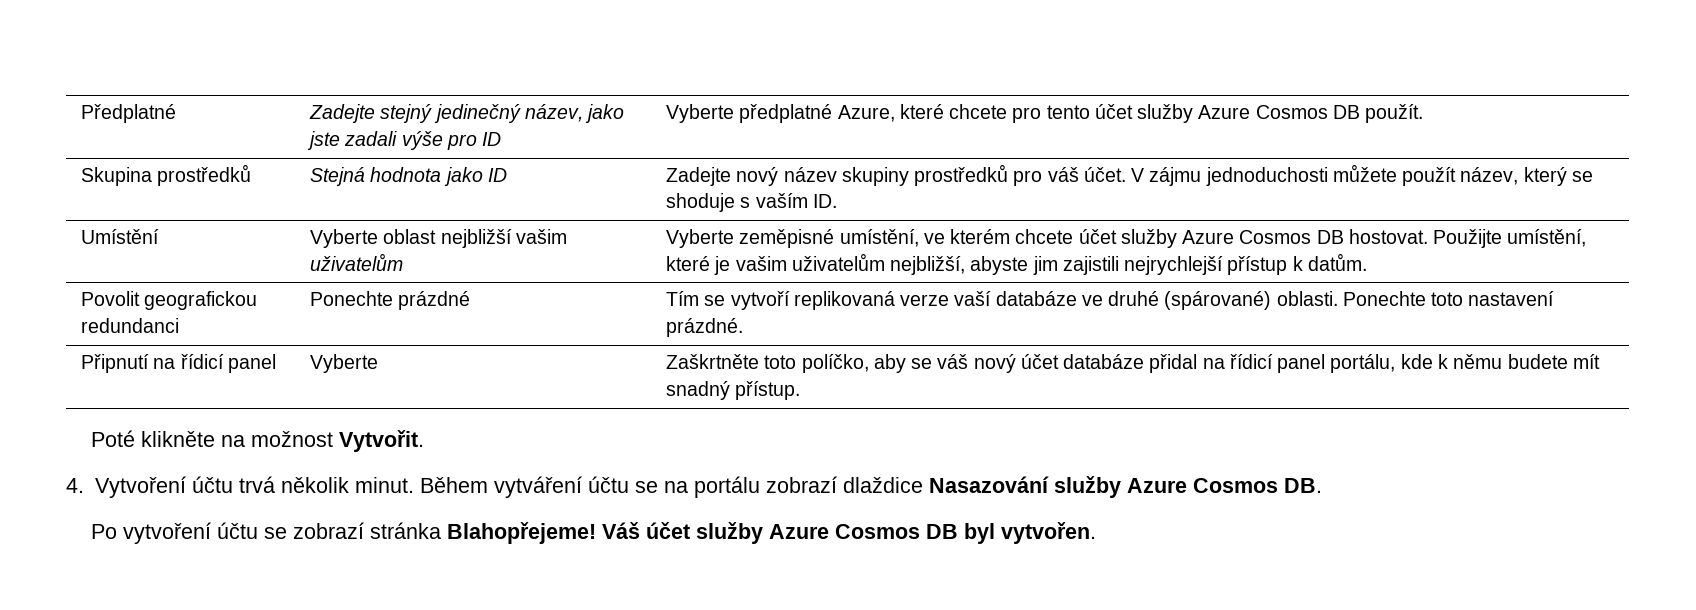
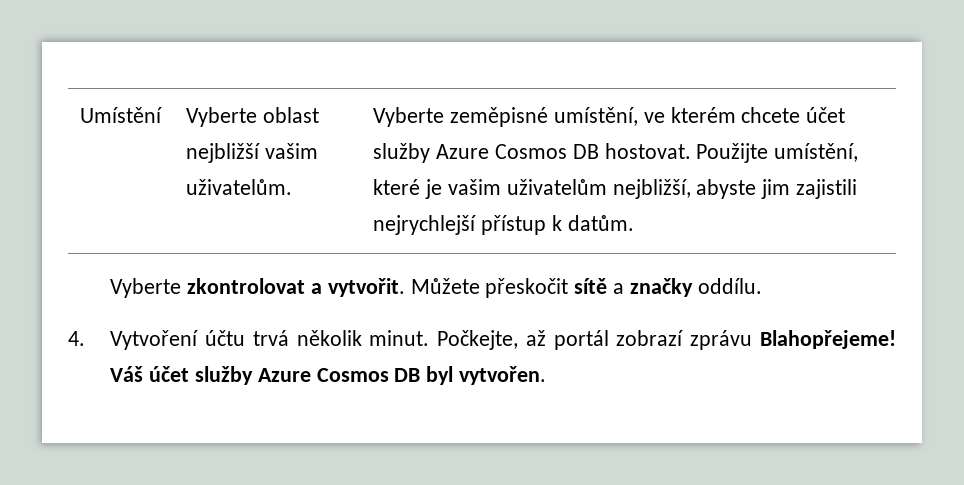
[80,104,176,123] [308,104,625,123] [306,131,502,150] [665,104,1424,123] [80,164,252,186] [309,167,507,186] [665,164,1593,186] [665,193,837,212] Předplatné | Zadejte stejný jedinečný název, jako jste zadali výše pro ID | Vyberte předplatné Azure, které chcete pro tento účet služby Azure Cosmos DB použít. // Skupina prostředků | Stejná hodnota jako ID | Zadejte nový název skupiny prostředků pro váš účet. V zájmu jednoduchosti můžete použít název, který se shoduje s vaším ID. // -> (80, 115) none
[309,253,403,271] uživatelům -> [186,179,293,195] uživatelům.
[80,291,258,310] [80,318,179,333] [309,291,471,310] [665,291,1555,310] [665,318,743,337] [80,354,276,373] [309,354,378,373] [665,354,1600,373] [665,381,801,400] [91,430,425,452] // Povolit geografickou redundanci | Ponechte prázdné | Tím se vytvoří replikovaná verze vaší databáze ve druhé (spárované) oblasti. Ponechte toto nastavení prázdné. // Připnutí na řídicí panel | Vyberte | Zaškrtněte toto políčko, aby se váš nový účet databáze přidal na řídicí panel portálu, kde k němu budete mít snadný přístup. // Poté klikněte na možnost Vytvořit. -> [110,278,762,298] // Vyberte zkontrolovat a vytvořit. Můžete přeskočit sítě a značky oddílu.
[419,476,1322,498] [91,522,442,544] Během vytváření účtu se na portálu zobrazí dlaždice Nasazování služby Azure Cosmos DB. // Po vytvoření účtu se zobrazí stránka -> [437,330,753,350] Počkejte, až portál zobrazí zprávu

